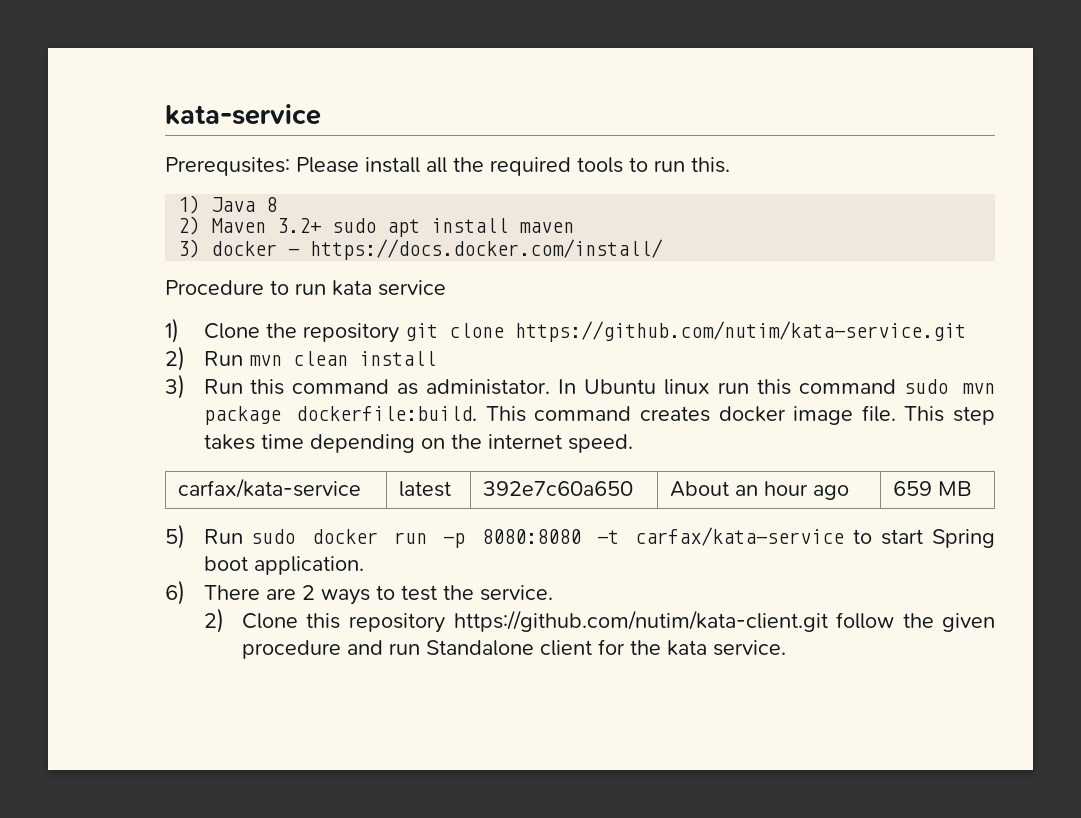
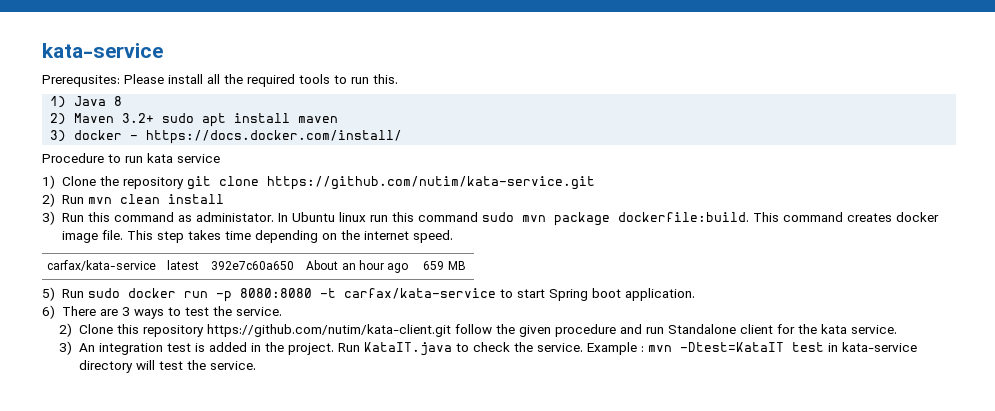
[301,585,315,600] 2 -> [121,307,130,316] 3
(786, 648) none -> [58,341,917,356] [78,360,256,373] // 3) An integration test is added in the project. Run KataIT.java to check the service. Example : mvn -Dtest=KataIT test in kata-service directory will test the service.

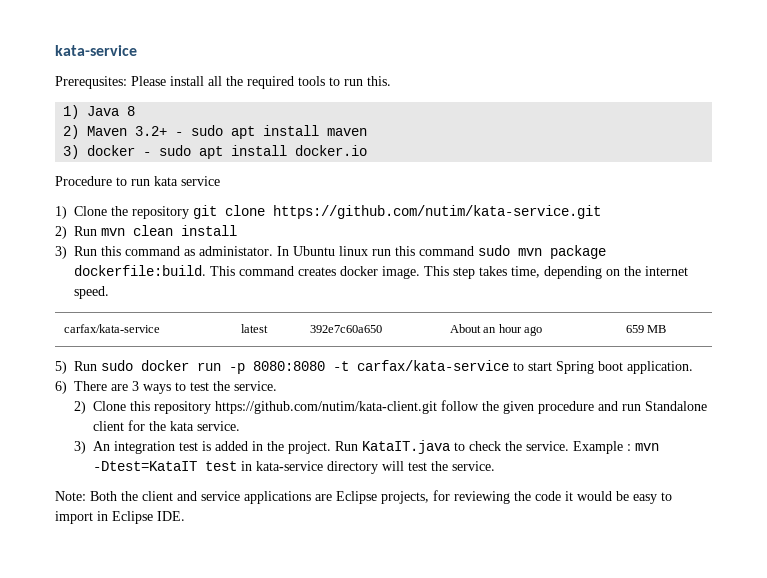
(155, 118) none -> [175,132,184,136] -
[146,130,403,144] https://docs.docker.com/install/ -> [159,145,368,159] sudo apt install docker.io
[61,230,123,243] image file. -> [382,266,420,279] image.
[224,231,251,240] time -> [511,266,540,278] time,
(256, 365) none -> [55,490,672,504] [55,511,185,524] // Note: Both the client and service applications are Eclipse projects, for reviewing the code it would be easy to import in Eclipse IDE.

